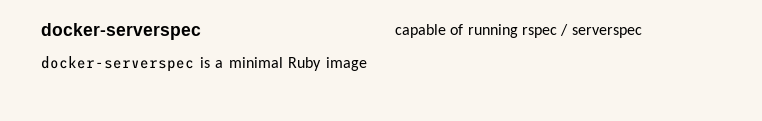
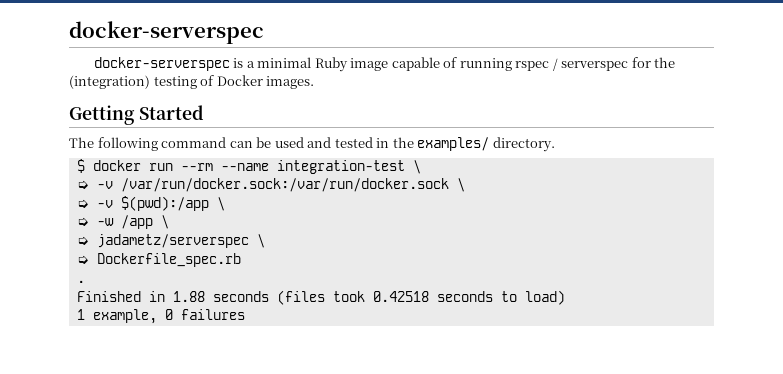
(642, 32) none -> [631,57,676,68] [69,75,315,89] [69,105,204,125] [69,137,555,152] [76,159,421,174] [76,178,465,192] [76,196,225,211] [76,215,169,229] [76,234,265,248] [76,253,241,267] [76,280,85,283] [76,290,565,305] [76,309,245,324] for the (integration) testing of Docker images. // Getting Started // The following command can be used and tested in the examples/ directory. // $ docker run --rm --name integration-test \ // ➭ -v /var/run/docker.sock:/var/run/docker.sock \ // ➭ -v $(pwd):/app \ // ➭ -w /app \ // ➭ jadametz/serverspec \ // ➭ Dockerfile_spec.rb // . // Finished in 1.88 seconds (files took 0.42518 seconds to load) // 1 example, 0 failures

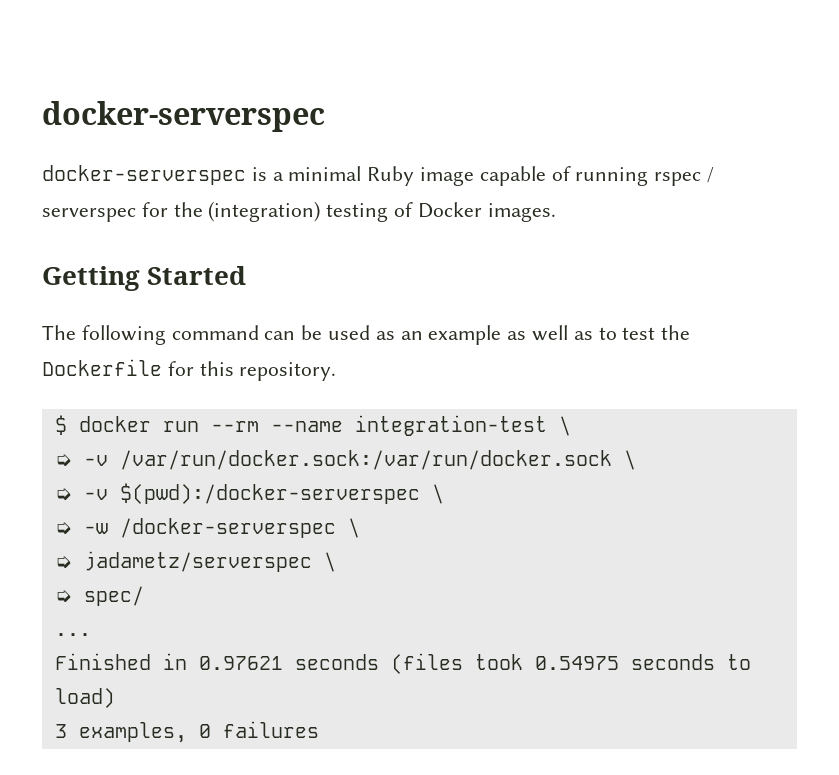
[307,137,555,152] and tested in the examples/ directory. -> [375,325,691,345] [42,359,337,381] as an example as well as to test the Dockerfile for this repository.
[120,196,209,211] $(pwd):/app -> [119,483,420,504] $(pwd):/docker-serverspec
[120,215,153,229] /app -> [119,518,336,538] /docker-serverspec
[96,253,241,267] [76,280,85,283] Dockerfile_spec.rb // . -> [83,586,144,606] [54,633,91,636] spec/ // ...
[172,291,205,302] 1.88 -> [198,656,283,670] 0.97621
[372,291,429,302] 0.42518 -> [534,656,619,670] 0.54975
[76,309,157,324] 1 example, -> [54,722,187,743] 3 examples,

